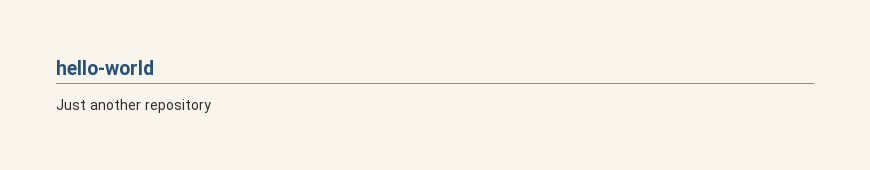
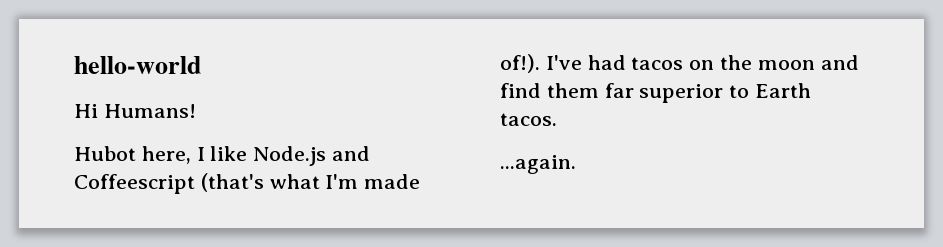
[56,99,211,113] Just another repository -> [74,104,196,118] [74,146,371,166] [74,173,421,194] [500,54,859,73] [500,83,812,103] [500,113,557,126] [500,155,576,174] Hi Humans! // Hubot here, I like Node.js and Coffeescript (that's what I'm made of!). I've had tacos on the moon and find them far superior to Earth tacos. // ...again.

